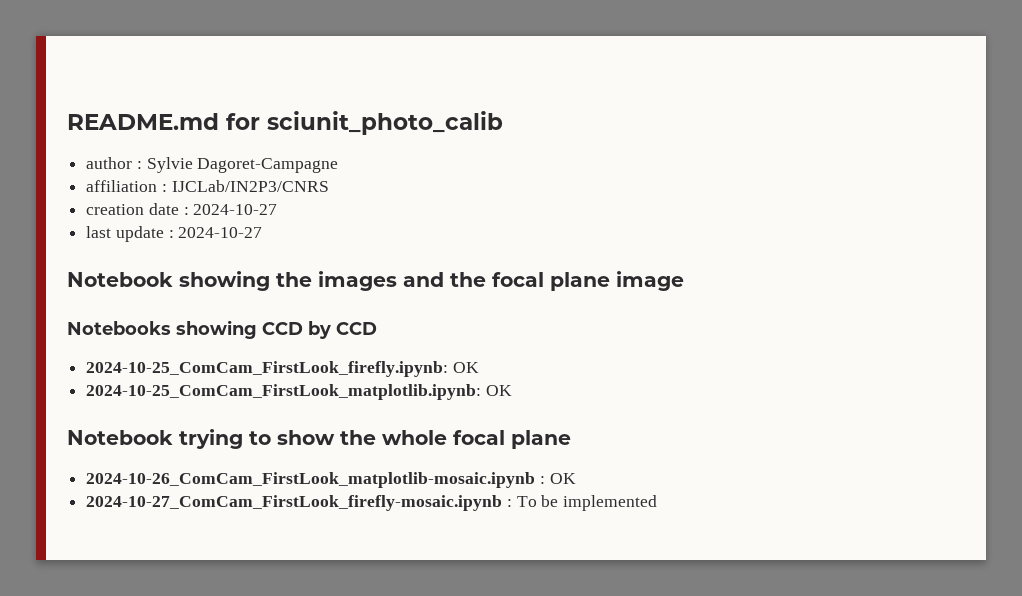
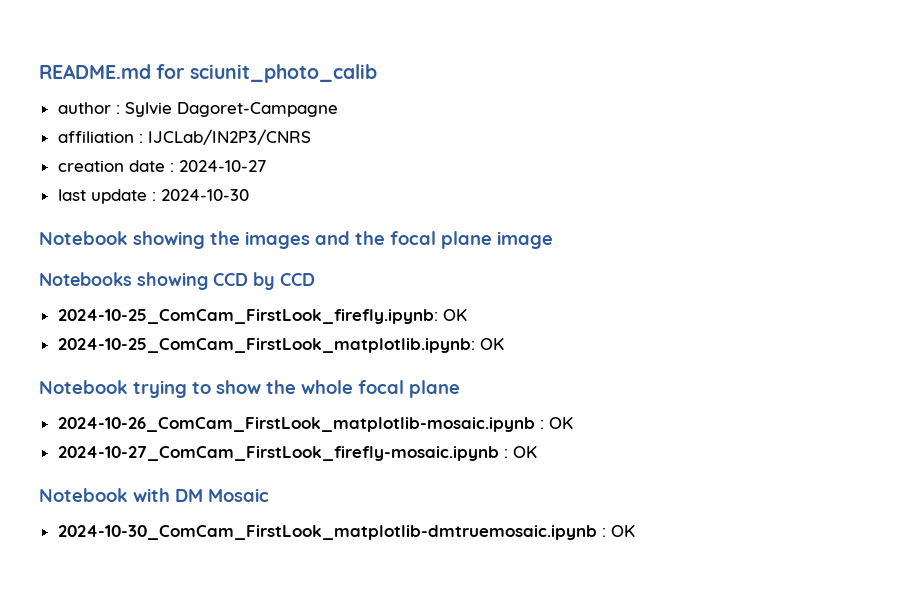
[178,227,263,238] 2024-10-27 -> [160,189,249,201] 2024-10-30
[516,495,658,511] To be implemented -> [512,446,537,458] [39,488,269,502] [57,525,635,540] OK // Notebook with DM Mosaic // 2024-10-30_ComCam_FirstLook_matplotlib-dmtruemosaic.ipynb : OK

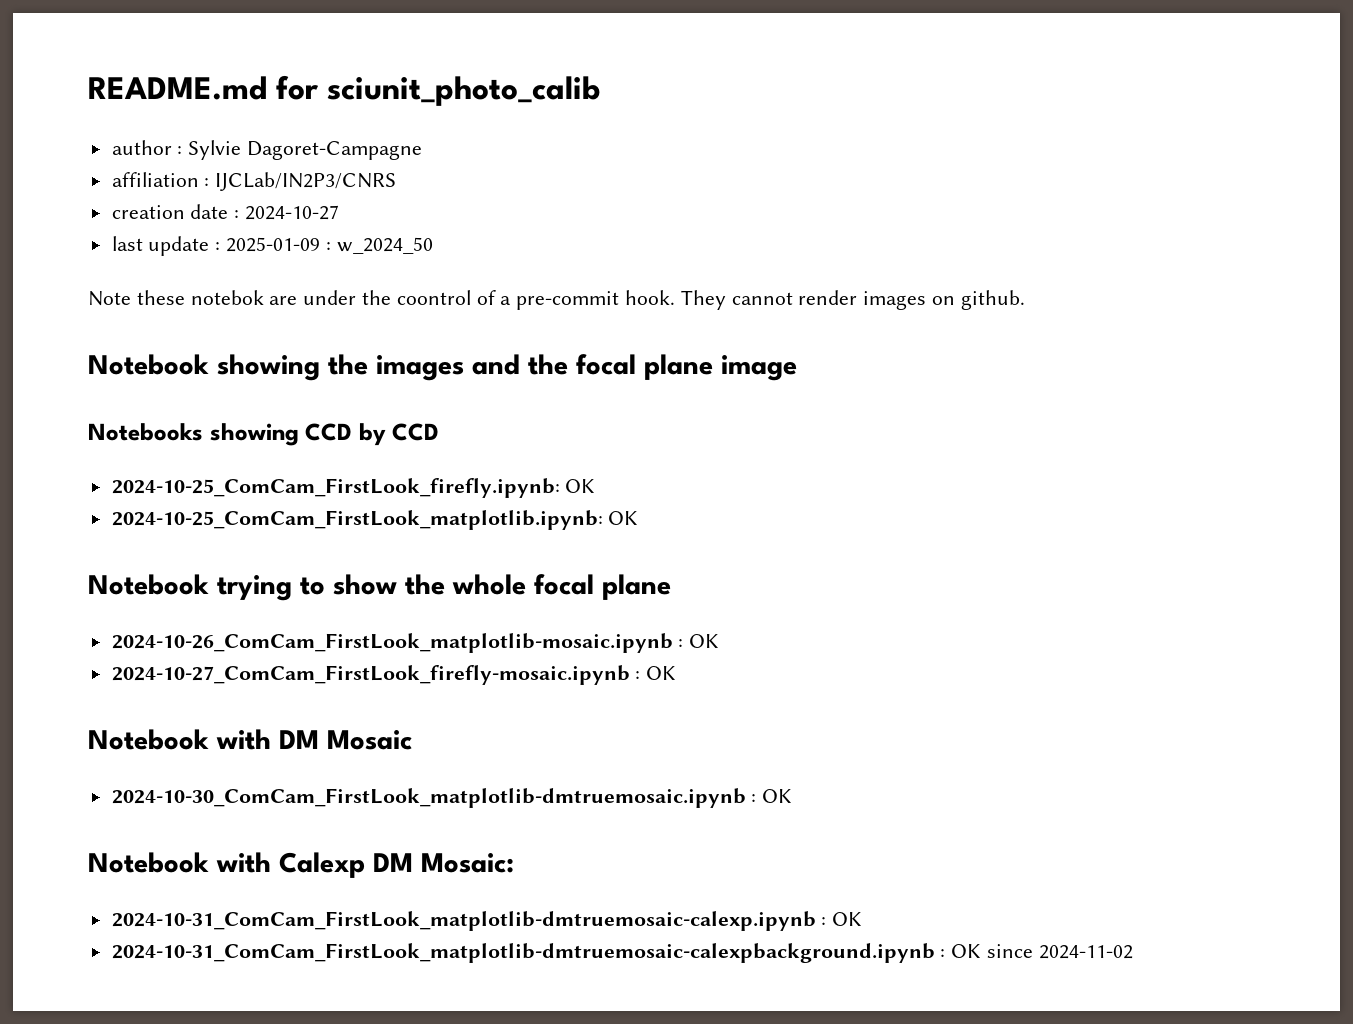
[160,189,249,201] 2024-10-30 -> [226,237,433,254] [88,290,1025,310] 2025-01-09 : w_2024_50 // Note these notebok are under the coontrol of a pre-commit hook. They cannot render images on github.
(635, 531) none -> [88,852,514,878] [111,911,863,931] [111,943,1133,963] // Notebook with Calexp DM Mosaic: // 2024-10-31_ComCam_FirstLook_matplotlib-dmtruemosaic-calexp.ipynb : OK // 2024-10-31_ComCam_FirstLook_matplotlib-dmtruemosaic-calexpbackground.ipynb : OK since 2024-11-02

